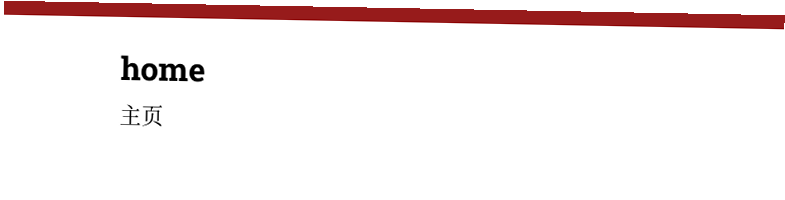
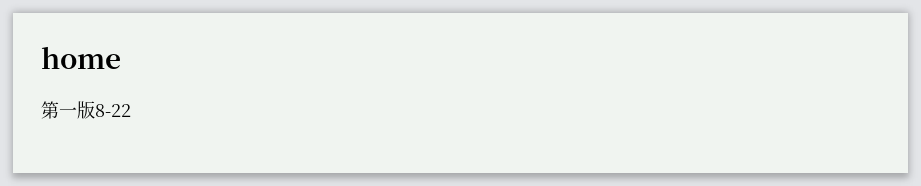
[119,103,164,127] 主页 -> [41,101,131,119] 第一版8-22

